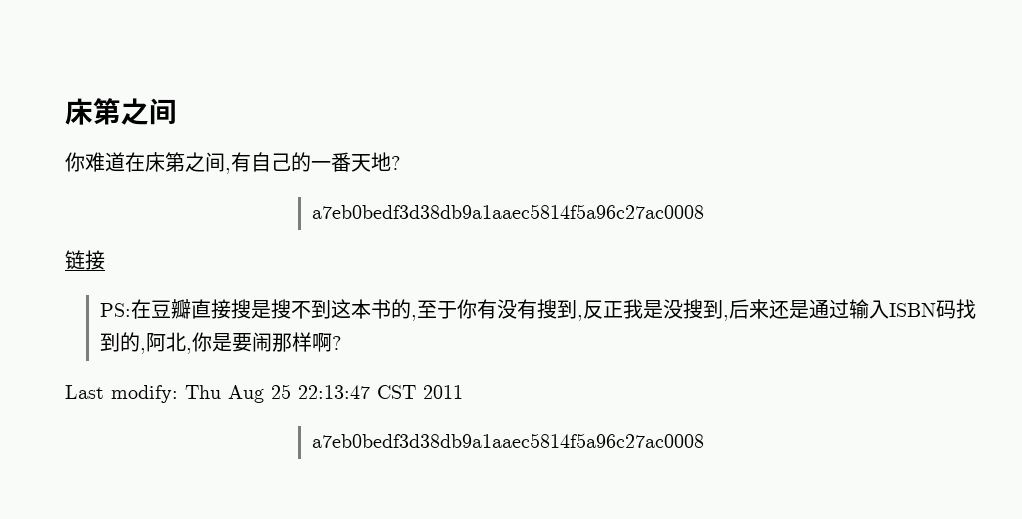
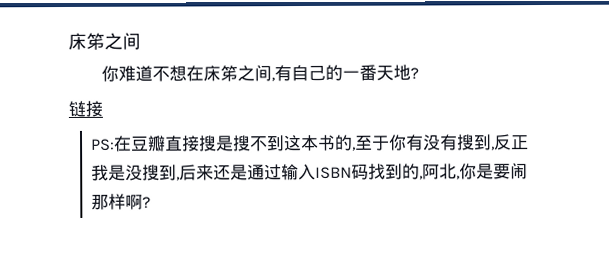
[65,98,121,125] 床第 -> [68,32,105,50] 床笫
[125,152,185,172] 在床第 -> [152,65,239,82] 不想在床笫
[312,204,705,219] // a7eb0bedf3d38db9a1aaec5814f5a96c27ac0008 -> (420, 73) none
[65,384,463,403] [312,433,705,448] // Last modify: Thu Aug 25 22:13:47 CST 2011 // a7eb0bedf3d38db9a1aaec5814f5a96c27ac0008 -> (152, 202) none

